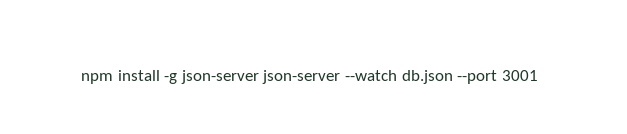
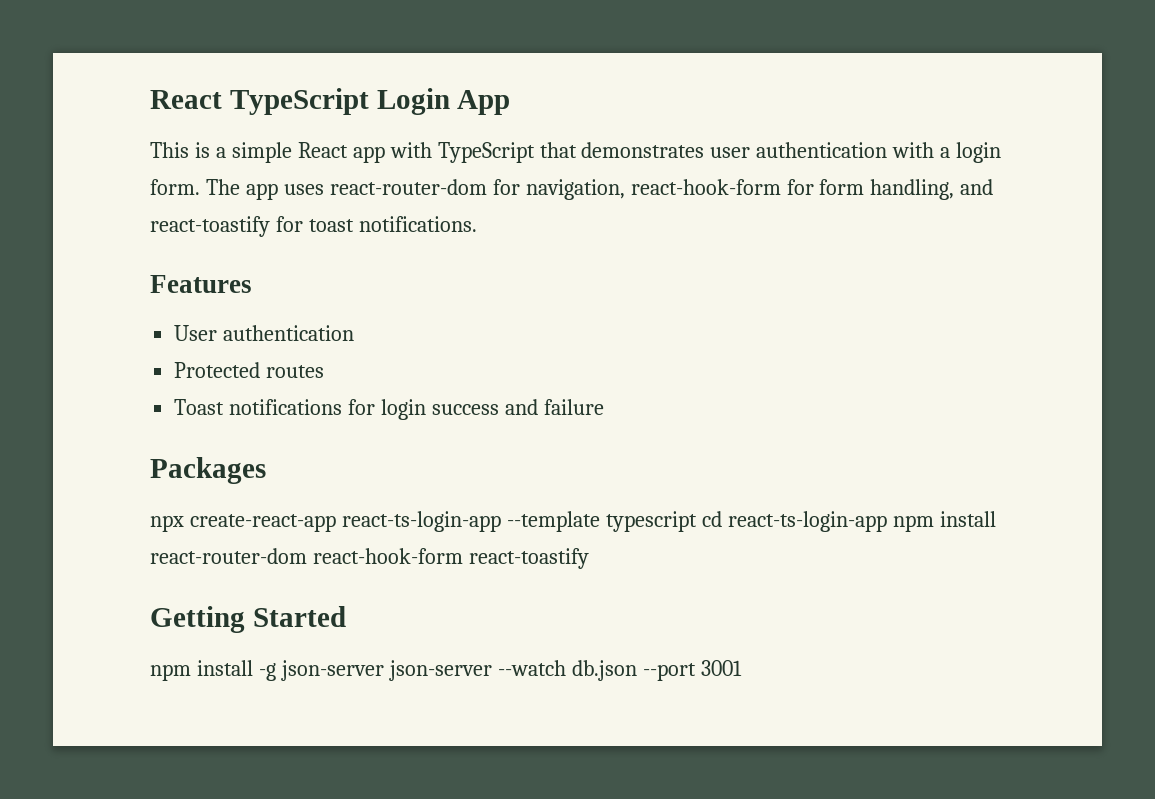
(81, 78) none -> [150,88,511,115] [150,142,1002,163] [150,179,994,200] [150,216,477,237] [150,275,252,293] [174,325,355,341] [174,362,325,378] [174,399,604,420] [150,457,266,484] [150,511,996,532] [150,548,589,569] [150,606,346,633] React TypeScript Login App // This is a simple React app with TypeScript that demonstrates user authentication with a login form. The app uses react-router-dom for navigation, react-hook-form for form handling, and react-toastify for toast notifications. // Features // User authentication // Protected routes // Toast notifications for login success and failure // Packages // npx create-react-app react-ts-login-app --template typescript cd react-ts-login-app npm install react-router-dom react-hook-form react-toastify // Getting Started //

